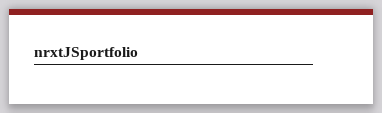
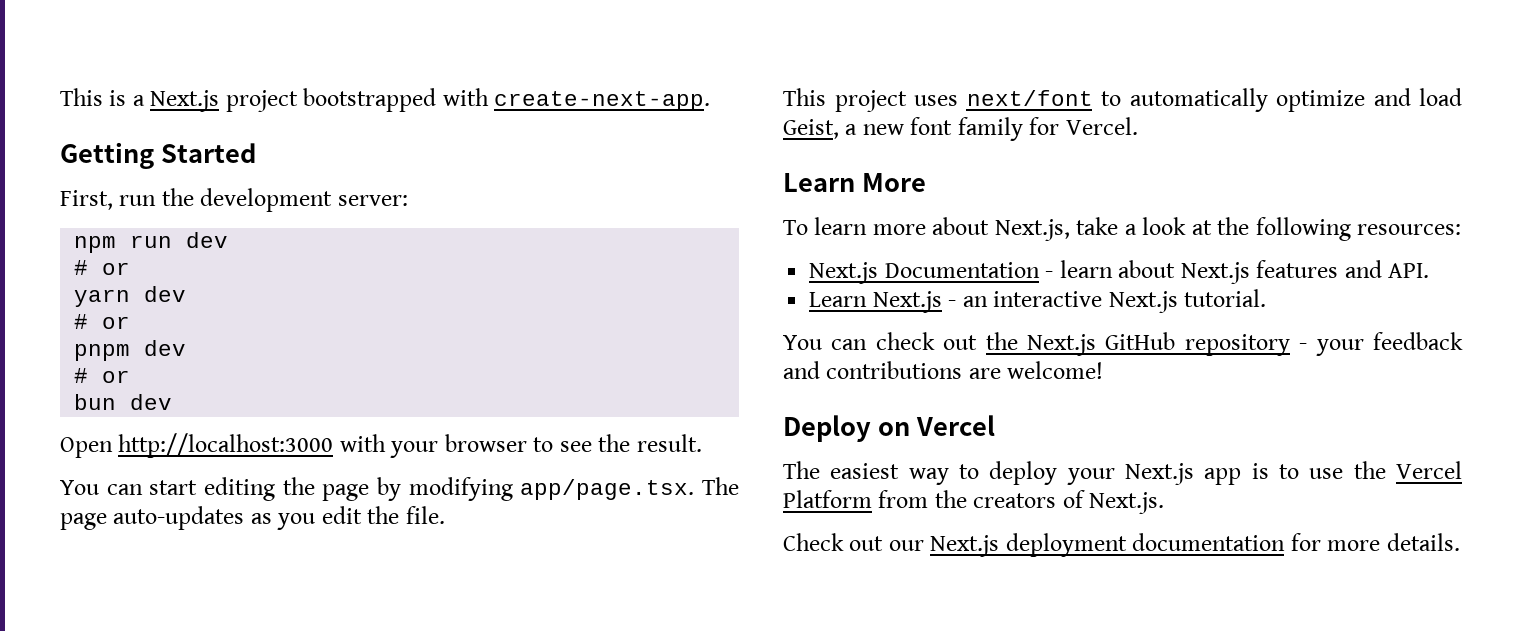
[34,47,138,60] nrxtJSportfolio -> [60,88,711,112] [60,142,256,169] [60,188,408,212] [74,232,229,253] [74,260,131,275] [74,286,187,307] [74,314,131,329] [74,340,187,361] [74,368,131,383] [74,394,173,410] [60,433,702,458] [60,477,739,501] [60,506,445,530] [783,88,1462,112] [783,117,1138,141] [783,173,926,192] [783,217,1462,241] [809,260,1430,284] [809,289,1267,313] [783,332,1463,356] [783,361,1104,379] [783,415,995,442] [783,461,1462,485] [783,490,1165,514] [783,533,1460,557] This is a Next.js project bootstrapped with create-next-app. // Getting Started // First, run the development server: // npm run dev // # or // yarn dev // # or // pnpm dev // # or // bun dev // Open http://localhost:3000 with your browser to see the result. // You can start editing the page by modifying app/page.tsx. The page auto-updates as you edit the file. // This project uses next/font to automatically optimize and load Geist, a new font family for Vercel. // Learn More // To learn more about Next.js, take a look at the following resources: // Next.js Documentation - learn about Next.js features and API. // Learn Next.js - an interactive Next.js tutorial. // You can check out the Next.js GitHub repository - your feedback and contributions are welcome! // Deploy on Vercel // The easiest way to deploy your Next.js app is to use the Vercel Platform from the creators of Next.js. // Check out our Next.js deployment documentation for more details.

